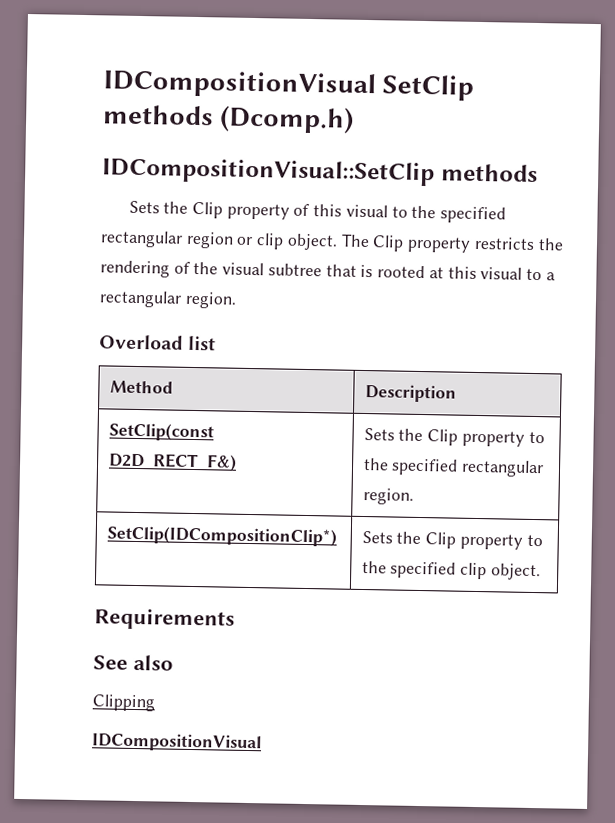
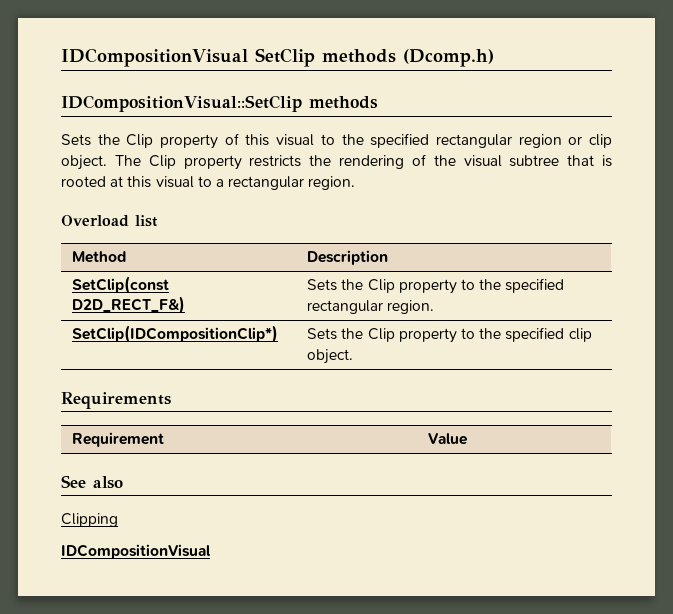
(235, 619) none -> [72,432,165,447] [428,433,468,445] // Requirement | Value

